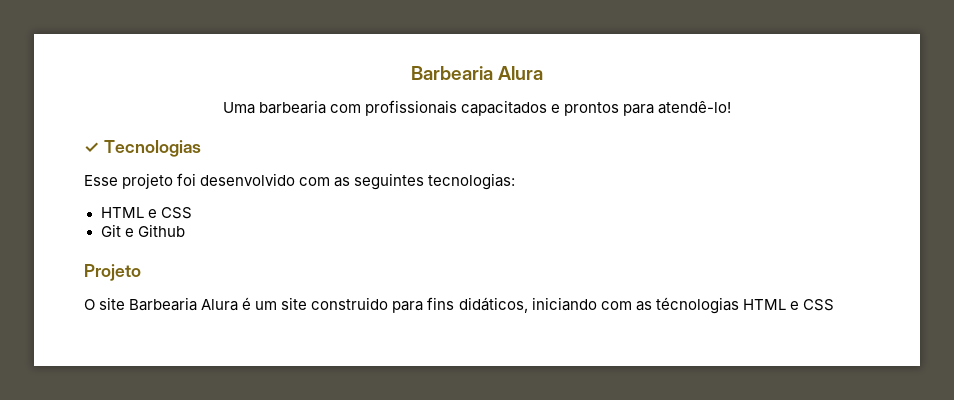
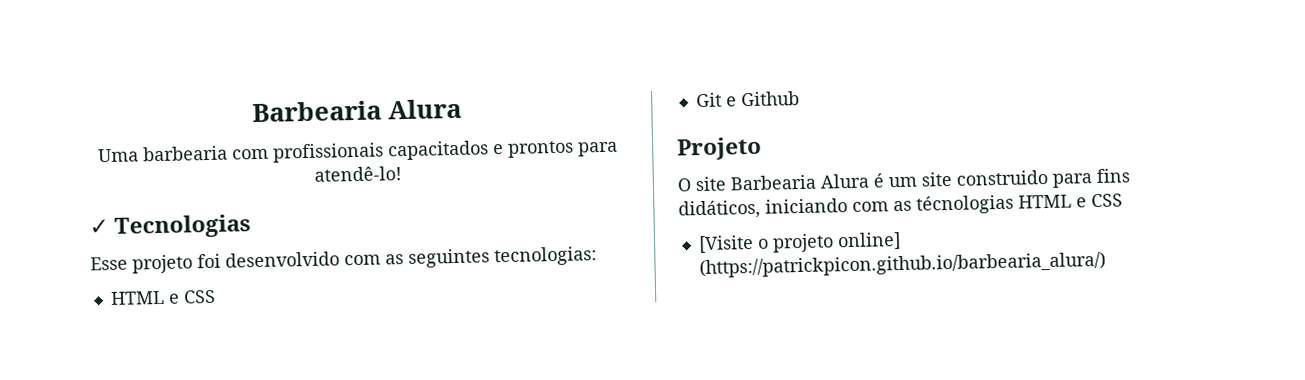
(834, 305) none -> [697,232,901,254] [698,251,1106,279] // [Visite o projeto online] (https://patrickpicon.github.io/barbearia_alura/)

